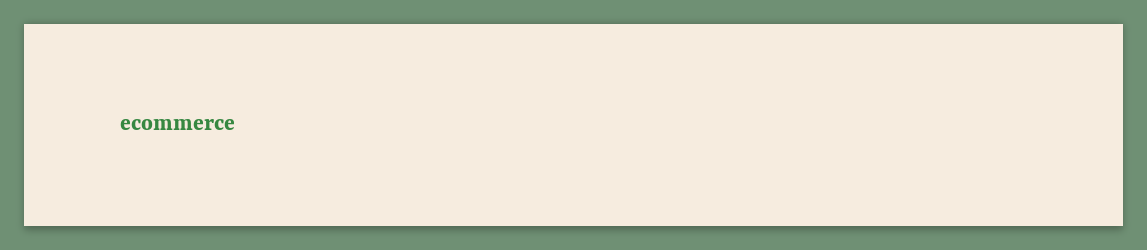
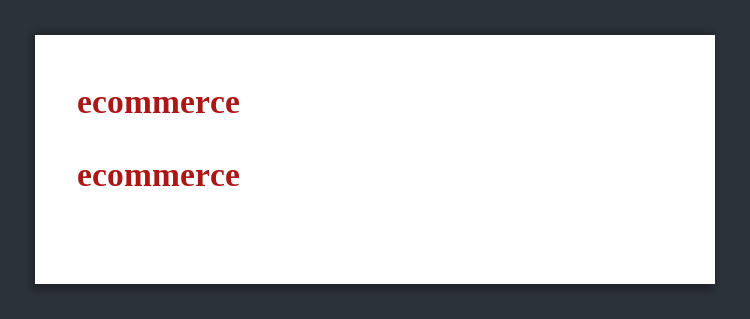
[120,119,235,130] ecommerce -> [77,97,240,113] [77,170,240,186] ecommerce // ecommerce

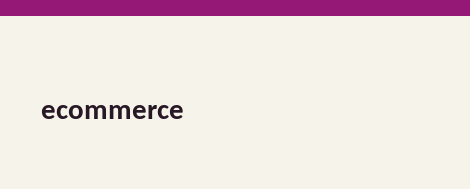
[77,97,240,113] [77,170,240,186] ecommerce // ecommerce -> [41,105,184,119] ecommerce

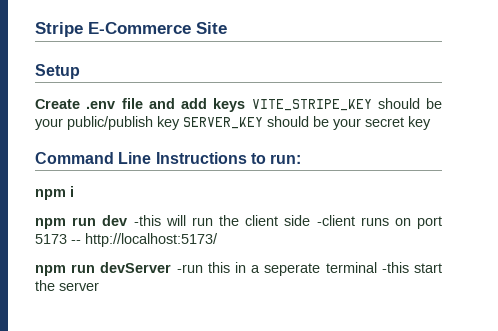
[41,105,184,119] ecommerce -> [35,22,227,37] [35,64,80,79] [35,98,442,112] [35,116,431,130] [35,152,302,164] [35,186,74,200] [35,215,442,229] [35,233,218,247] [35,262,442,276] [35,280,99,291] Stripe E-Commerce Site // Setup // Create .env file and add keys VITE_STRIPE_KEY should be your public/publish key SERVER_KEY should be your secret key // Command Line Instructions to run: // npm i // npm run dev -this will run the client side -client runs on port 5173 -- http://localhost:5173/ // npm run devServer -run this in a seperate terminal -this start the server

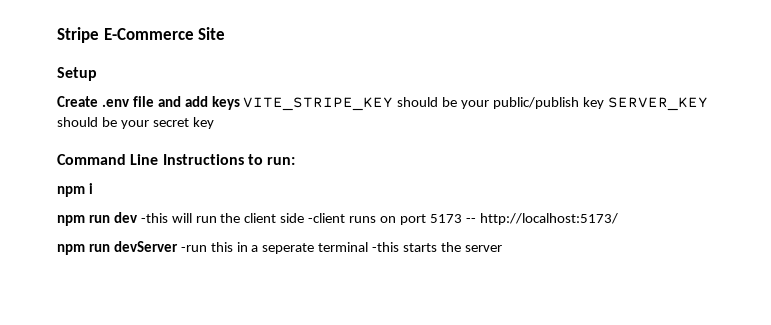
[413,263,442,273] start -> [403,243,438,252] starts

